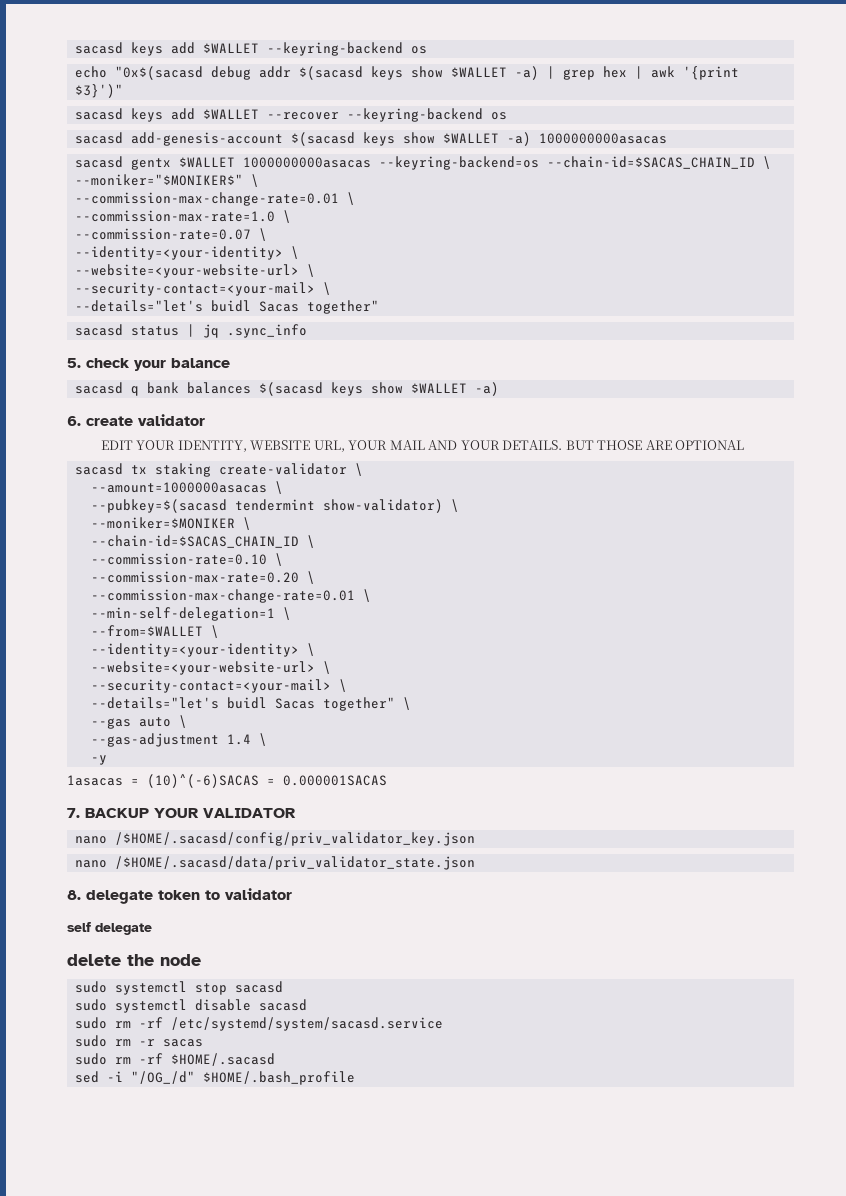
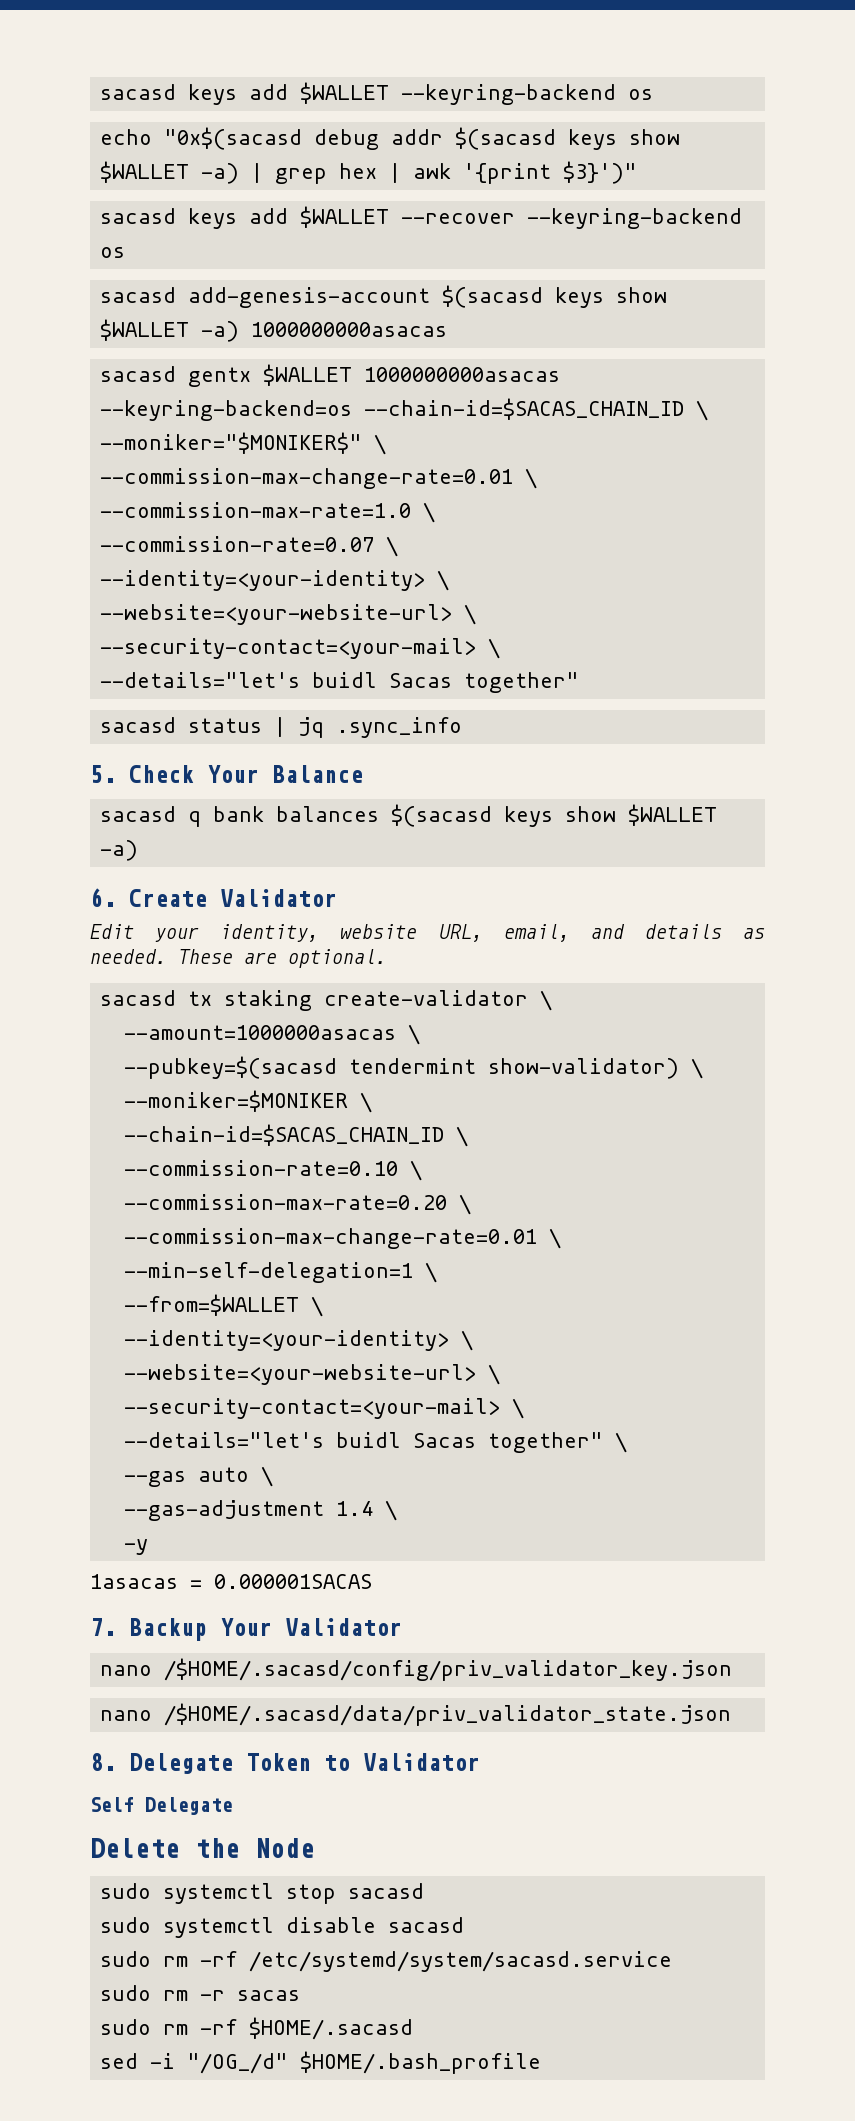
[86,358,230,371] check your balance -> [129,765,363,783] Check Your Balance
[86,414,205,426] [100,440,745,452] create validator // EDIT YOUR IDENTITY, WEBSITE URL, YOUR MAIL AND YOUR DETAILS. BUT THOSE ARE OPTIONAL -> [129,889,337,907] [90,924,765,942] [90,949,387,968] Create Validator // Edit your identity, website URL, email, and details as needed. These are optional.
[147,774,275,788] (10)^(-6)SACAS = -> (202, 1584) none
[85,808,296,818] BACKUP YOUR VALIDATOR -> [129,1618,402,1641] Backup Your Validator
[86,888,292,904] [67,922,152,935] [67,954,201,966] delegate token to validator // self delegate // delete the node -> [129,1753,480,1774] [90,1797,233,1815] [90,1838,315,1858] Delegate Token to Validator // Self Delegate // Delete the Node

